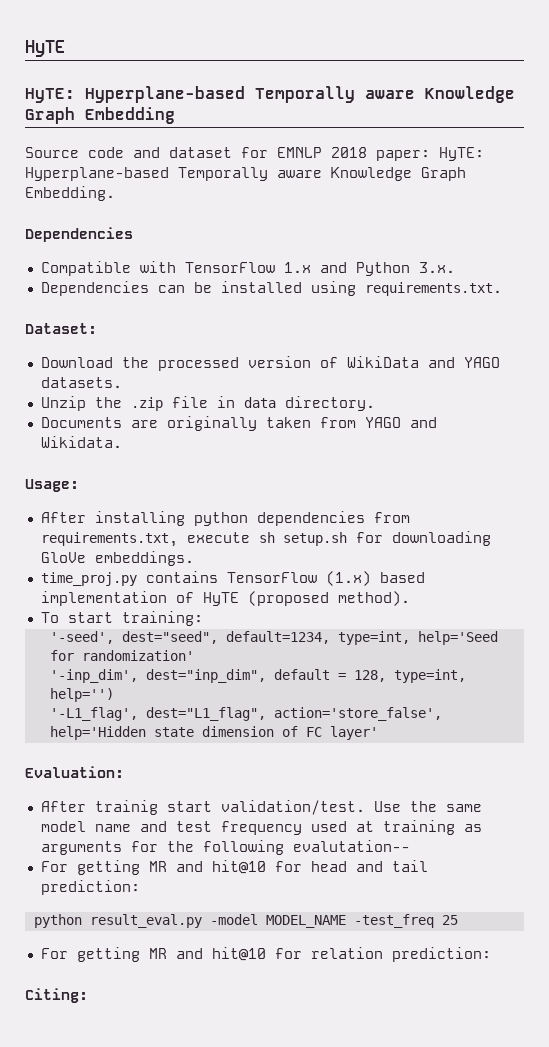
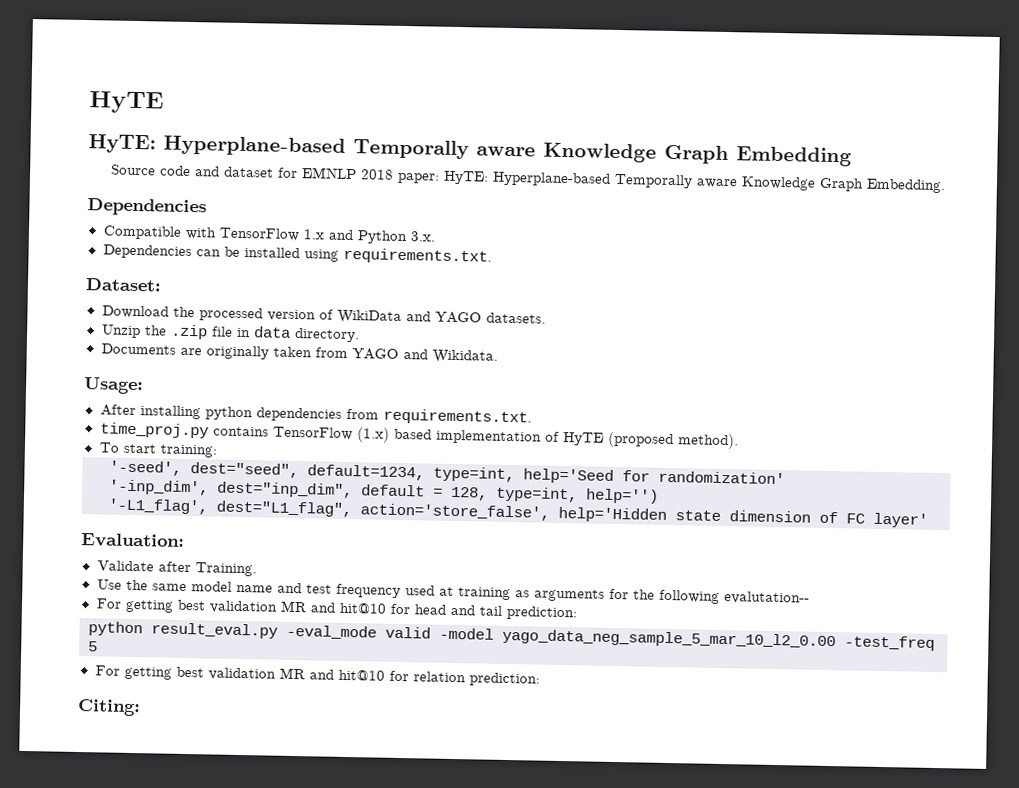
[40,531,491,547] [40,551,194,566] requirements.txt, execute sh setup.sh for downloading GloVe embeddings. -> [382,408,532,426] requirements.txt.
[40,800,365,815] After trainig start validation/test. -> [96,560,257,577] Validate after Training. //
(140, 867) none -> [176,599,278,614] best validation
[209,914,458,928] [40,947,140,962] -model MODEL_NAME -test_freq 25 // For getting -> [286,624,935,651] [88,641,98,652] [94,665,276,681] -eval_mode valid -model yago_data_neg_sample_5_mar_10_l2_0.00 -test_freq 5 // For getting best validation

